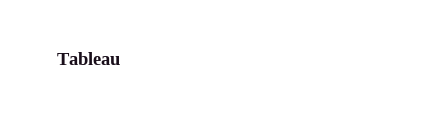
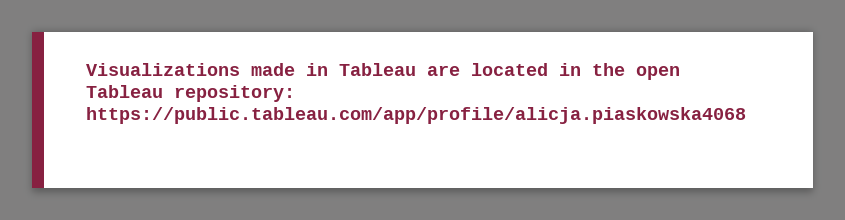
[57,52,120,65] Tableau -> [86,63,680,80] [86,85,295,102] [86,107,746,124] Visualizations made in Tableau are located in the open Tableau repository: https://public.tableau.com/app/profile/alicja.piaskowska4068

